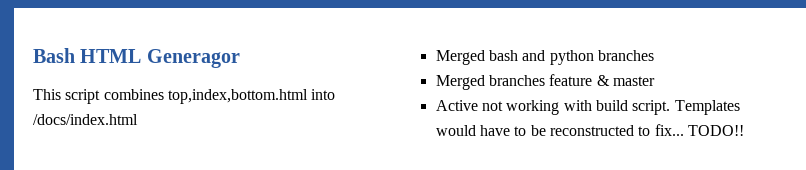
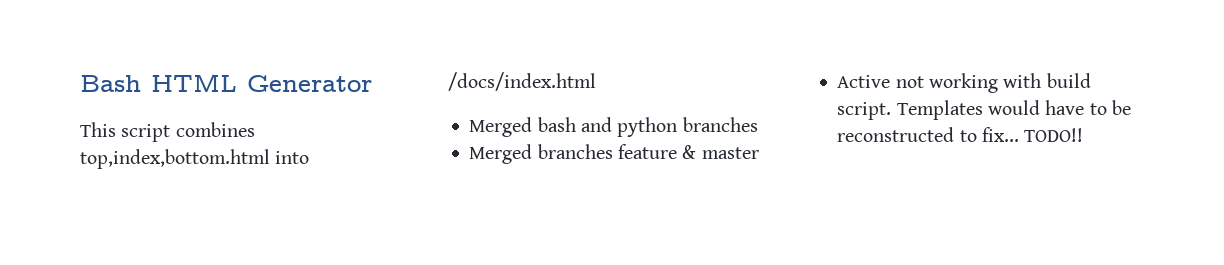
[146,49,240,68] Generagor -> [247,75,372,92] Generator

